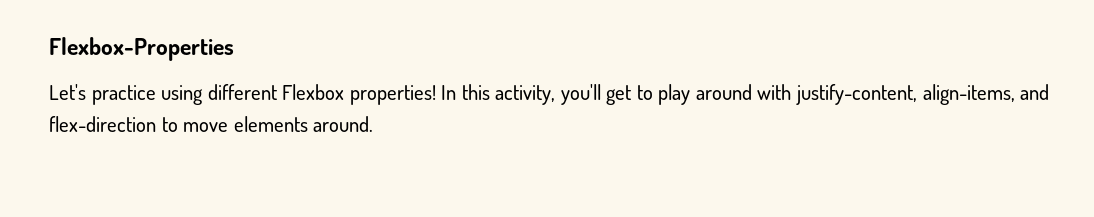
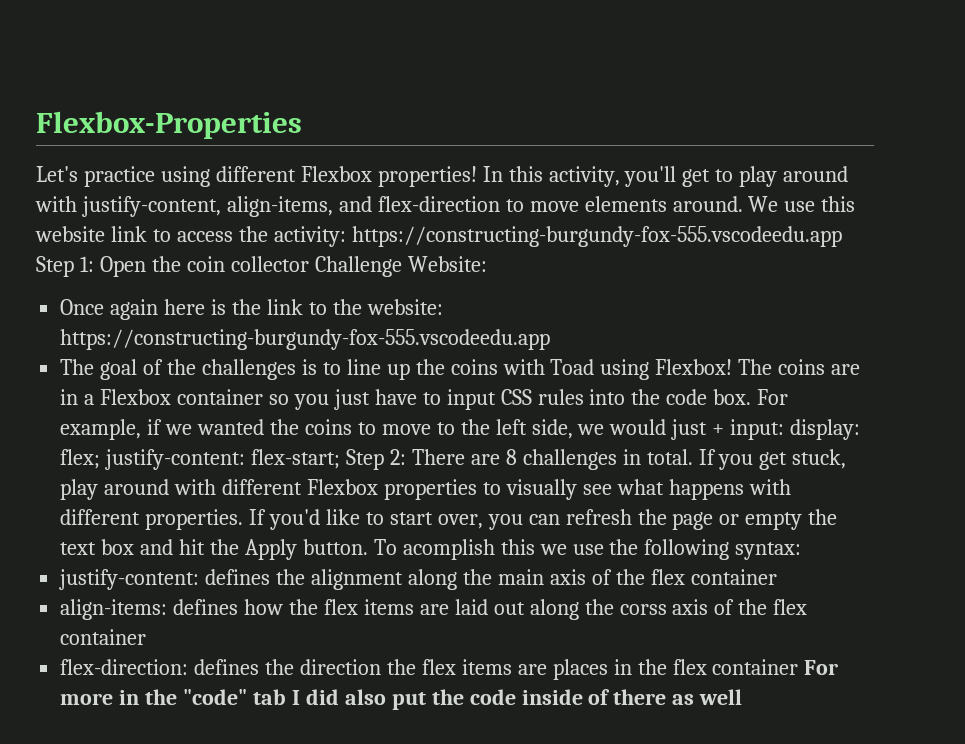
(374, 124) none -> [748,196,856,212] [35,226,842,247] [36,256,487,277] [60,299,443,320] [60,329,551,350] [60,359,861,380] [60,389,789,410] [60,419,861,440] [60,449,847,470] [60,479,791,500] [60,509,838,530] [60,539,802,560] [59,569,777,590] [60,599,808,620] [60,629,147,645] [60,659,839,680] [60,689,743,710] We use this website link to access the activity: https://constructing-burgundy-fox-555.vscodeedu.app Step 1: Open the coin collector Challenge Website: // Once again here is the link to the website: https://constructing-burgundy-fox-555.vscodeedu.app // The goal of the challenges is to line up the coins with Toad using Flexbox! The coins are in a Flexbox container so you just have to input CSS rules into the code box. For example, if we wanted the coins to move to the left side, we would just + input: display: flex; justify-content: flex-start; Step 2: There are 8 challenges in total. If you get stuck, play around with different Flexbox properties to visually see what happens with different properties. If you'd like to start over, you can refresh the page or empty the text box and hit the Apply button. To acomplish this we use the following syntax: // justify-content: defines the alignment along the main axis of the flex container // align-items: defines how the flex items are laid out along the corss axis of the flex container // flex-direction: defines the direction the flex items are places in the flex container For more in the "code" tab I did also put the code inside of there as well

